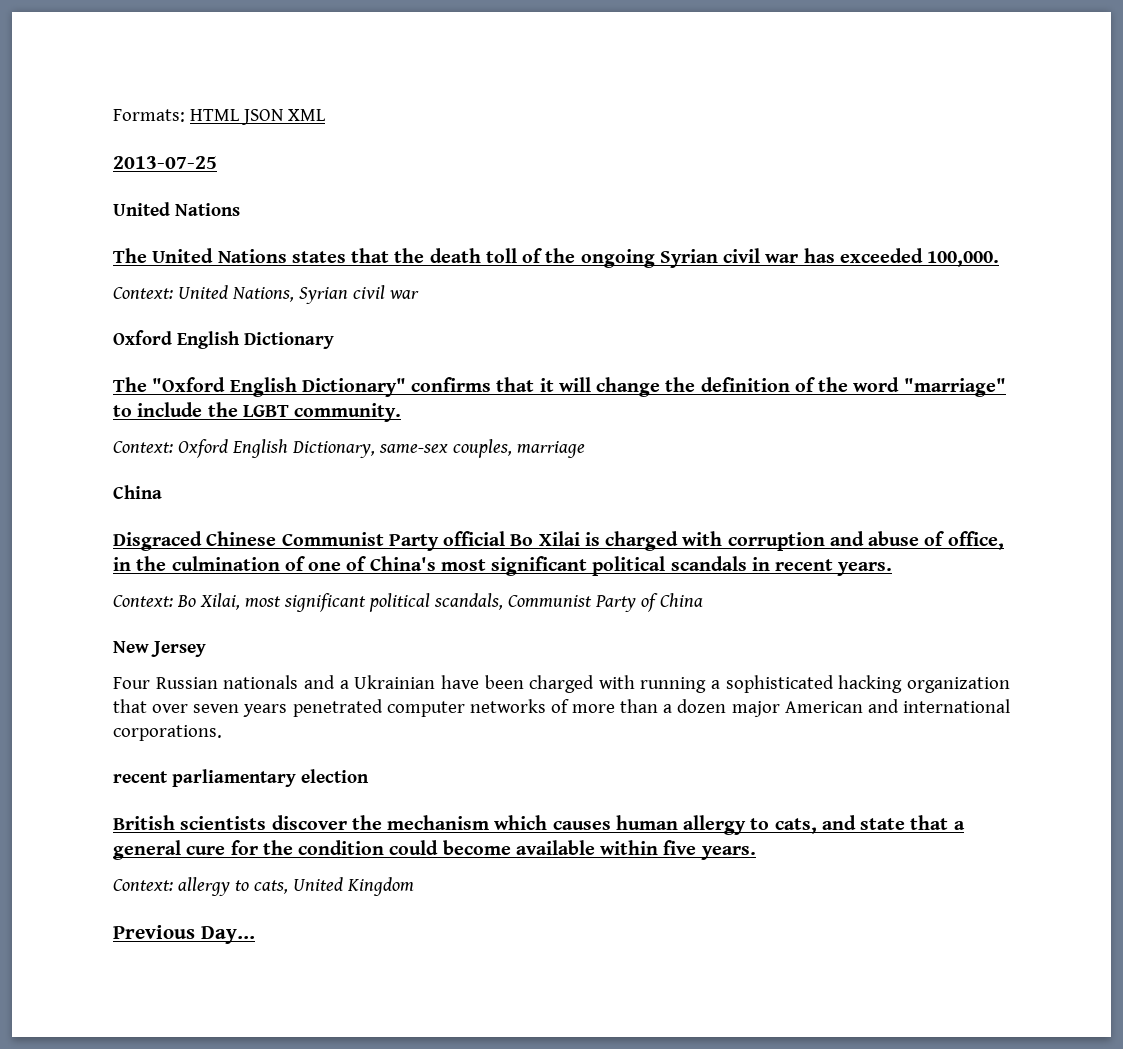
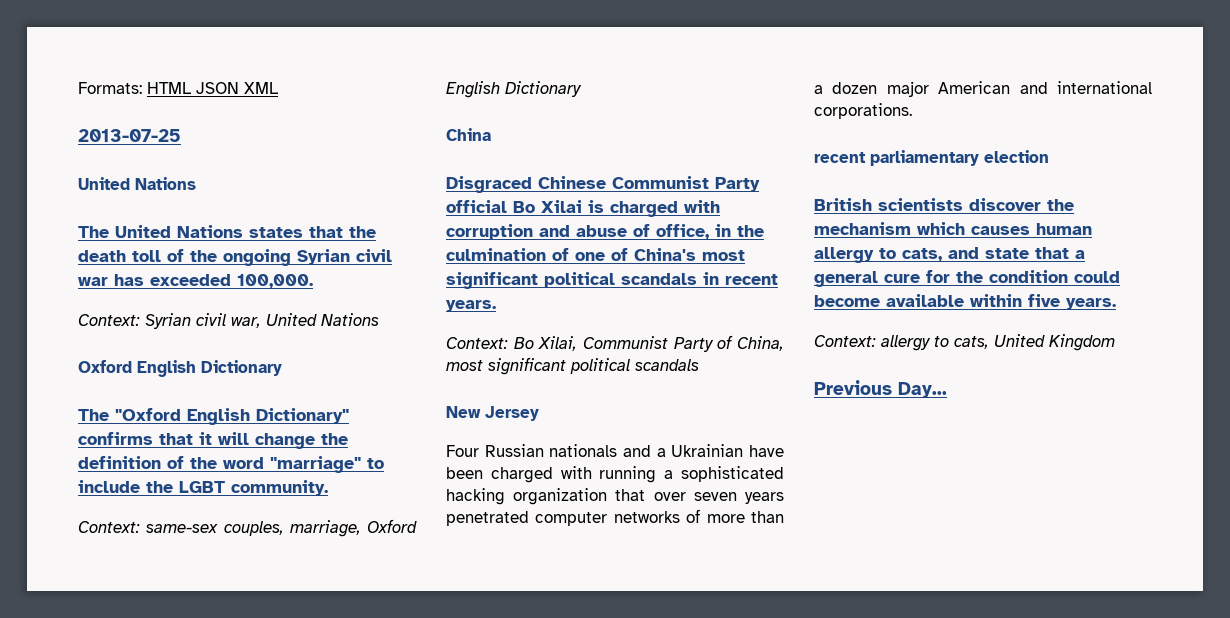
[177,285,419,304] United Nations, Syrian civil war -> [145,313,379,329] Syrian civil war, United Nations
[177,439,585,458] Oxford English Dictionary, same-sex couples, marriage -> [146,519,417,537] [446,81,582,98] same-sex couples, marriage, Oxford English Dictionary
[244,593,703,612] most significant political scandals, Communist Party of China -> [583,335,784,352] [446,357,699,375] Communist Party of China, most significant political scandals

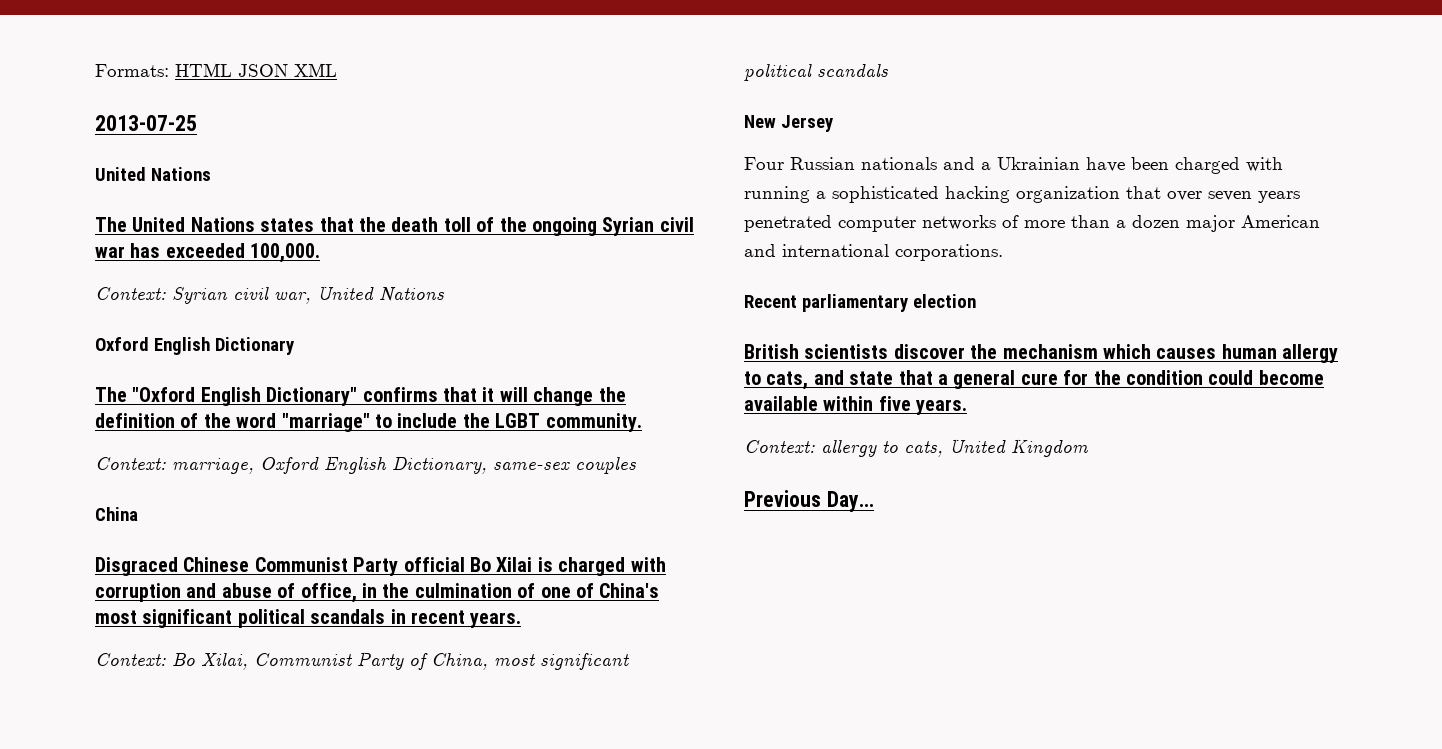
[146,521,284,536] same-sex couples, -> (166, 463) none
[505,81,582,97] Dictionary -> [392,457,636,474] Dictionary, same-sex couples
[814,152,866,163] recent -> [744,295,797,308] Recent

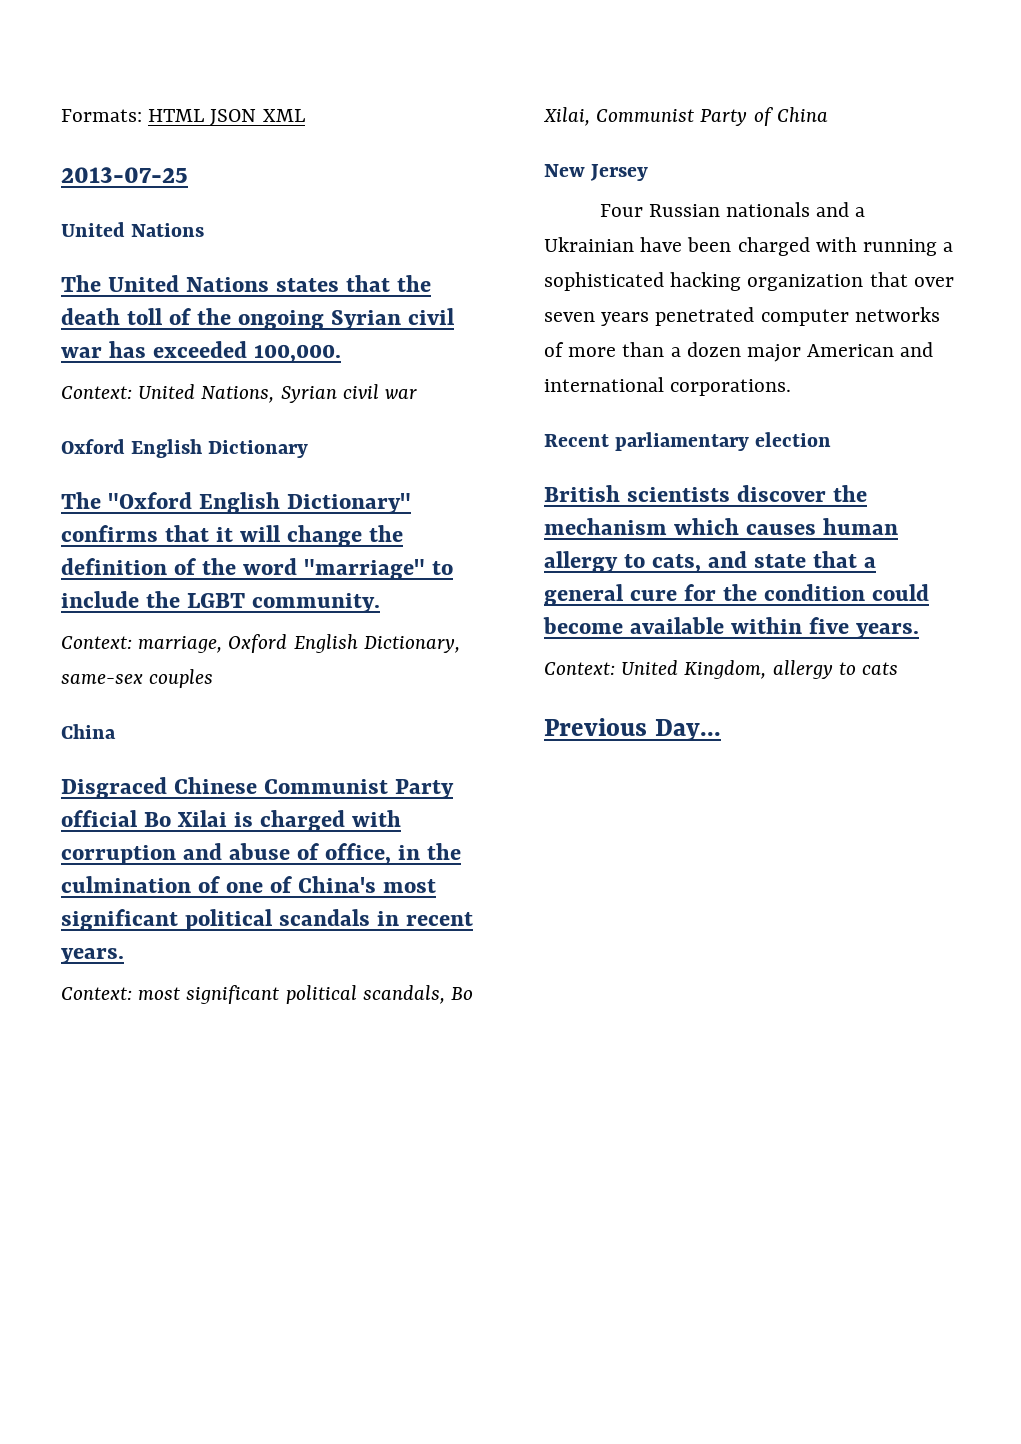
[172,286,444,304] Syrian civil war, United Nations -> [138,384,418,403] United Nations, Syrian civil war
(166, 659) none -> [138,985,445,1004] most significant political scandals,
[431,653,630,670] [744,64,888,81] China, most significant political scandals -> [776,107,828,122] China
[821,439,1088,457] allergy to cats, United Kingdom -> [621,660,899,679] United Kingdom, allergy to cats

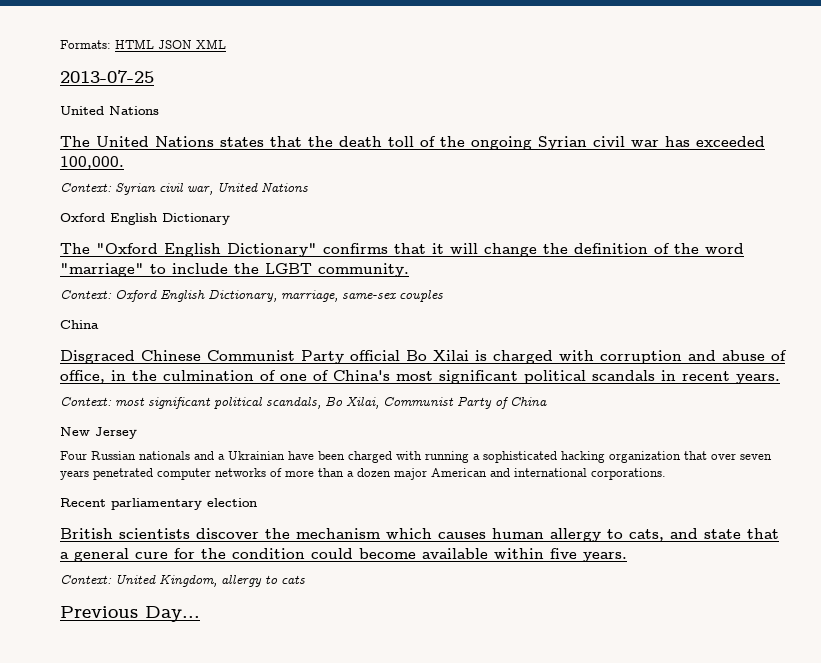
[138,384,418,403] United Nations, Syrian civil war -> [115,182,308,195] Syrian civil war, United Nations
[138,636,223,653] marriage, -> (112, 295) none
(460, 644) none -> [281,290,338,302] marriage,

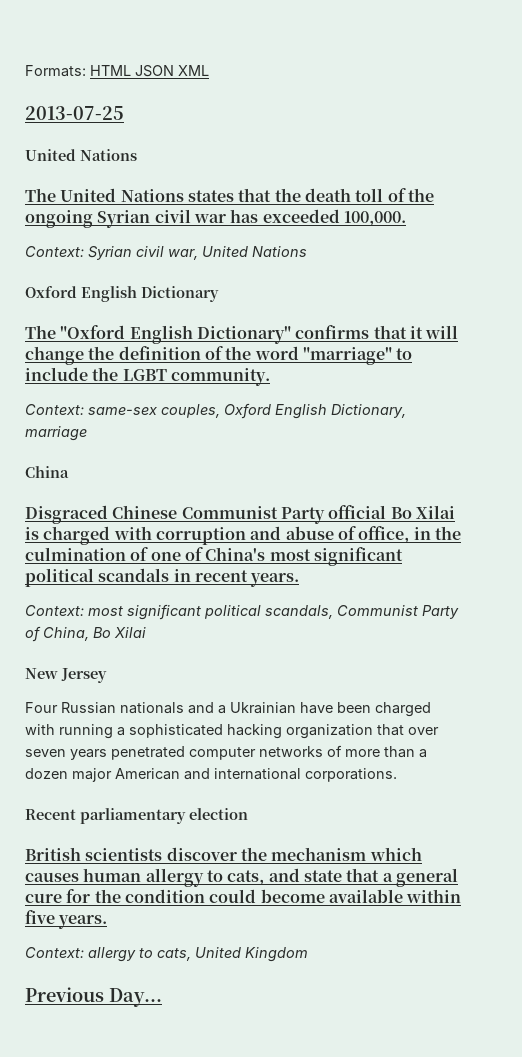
(112, 295) none -> [88,404,220,418] same-sex couples,
[281,290,443,302] marriage, same-sex couples -> [25,426,87,441] marriage
[325,396,379,409] Bo Xilai, -> (333, 612) none
[510,397,547,406] China -> [43,627,146,641] China, Bo Xilai
[115,574,305,587] United Kingdom, allergy to cats -> [88,947,308,962] allergy to cats, United Kingdom

